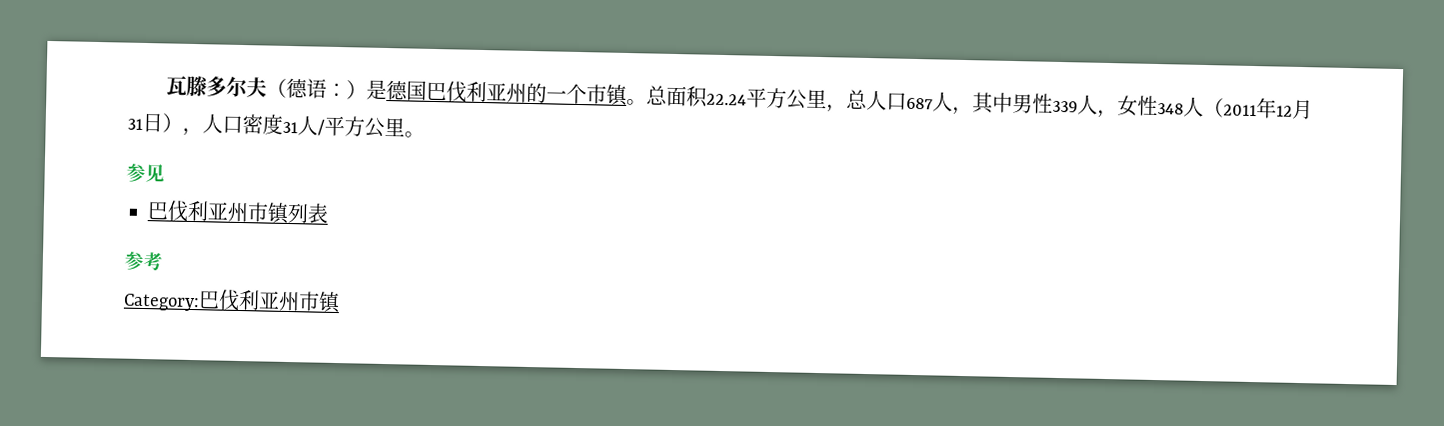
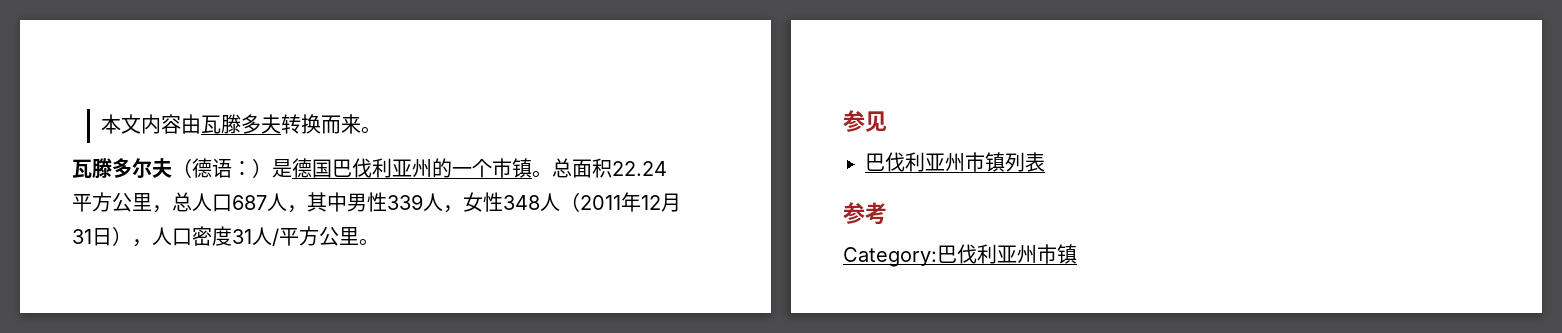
(166, 85) none -> [101,114,382,134] 本文内容由瓦滕多夫转换而来。 //

